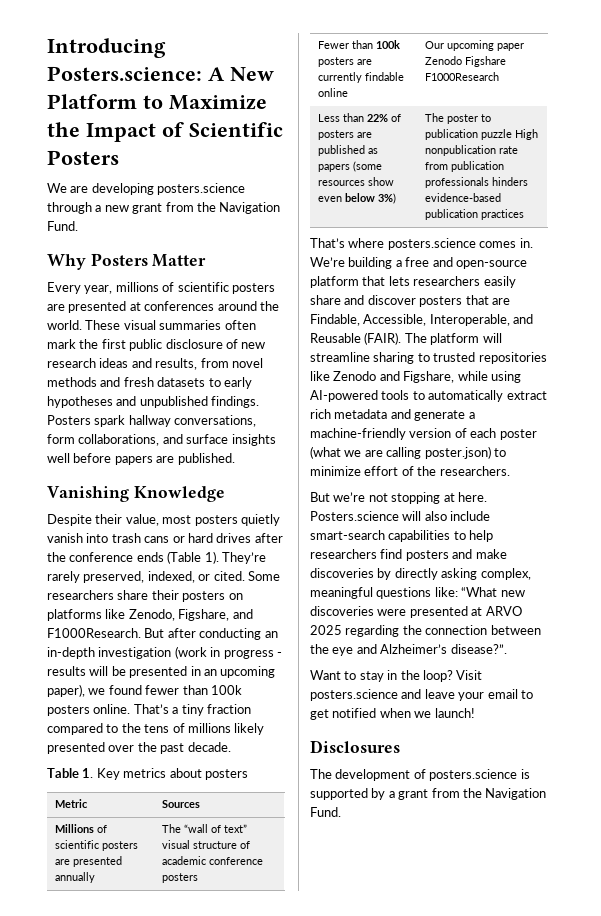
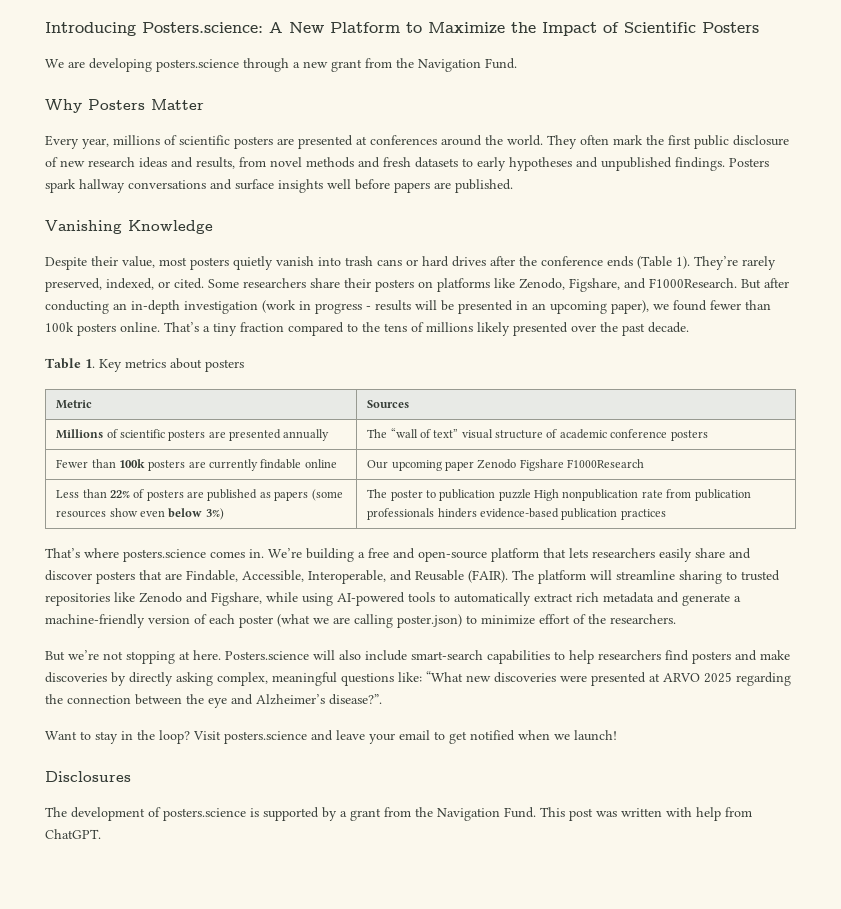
[85,320,222,330] These visual summaries -> [547,135,577,149] They
[174,415,257,427] [47,434,160,446] conversations, form collaborations, -> [128,180,206,189] conversations
(341, 812) none -> [540,807,752,821] [45,829,101,839] This post was written with help from ChatGPT.

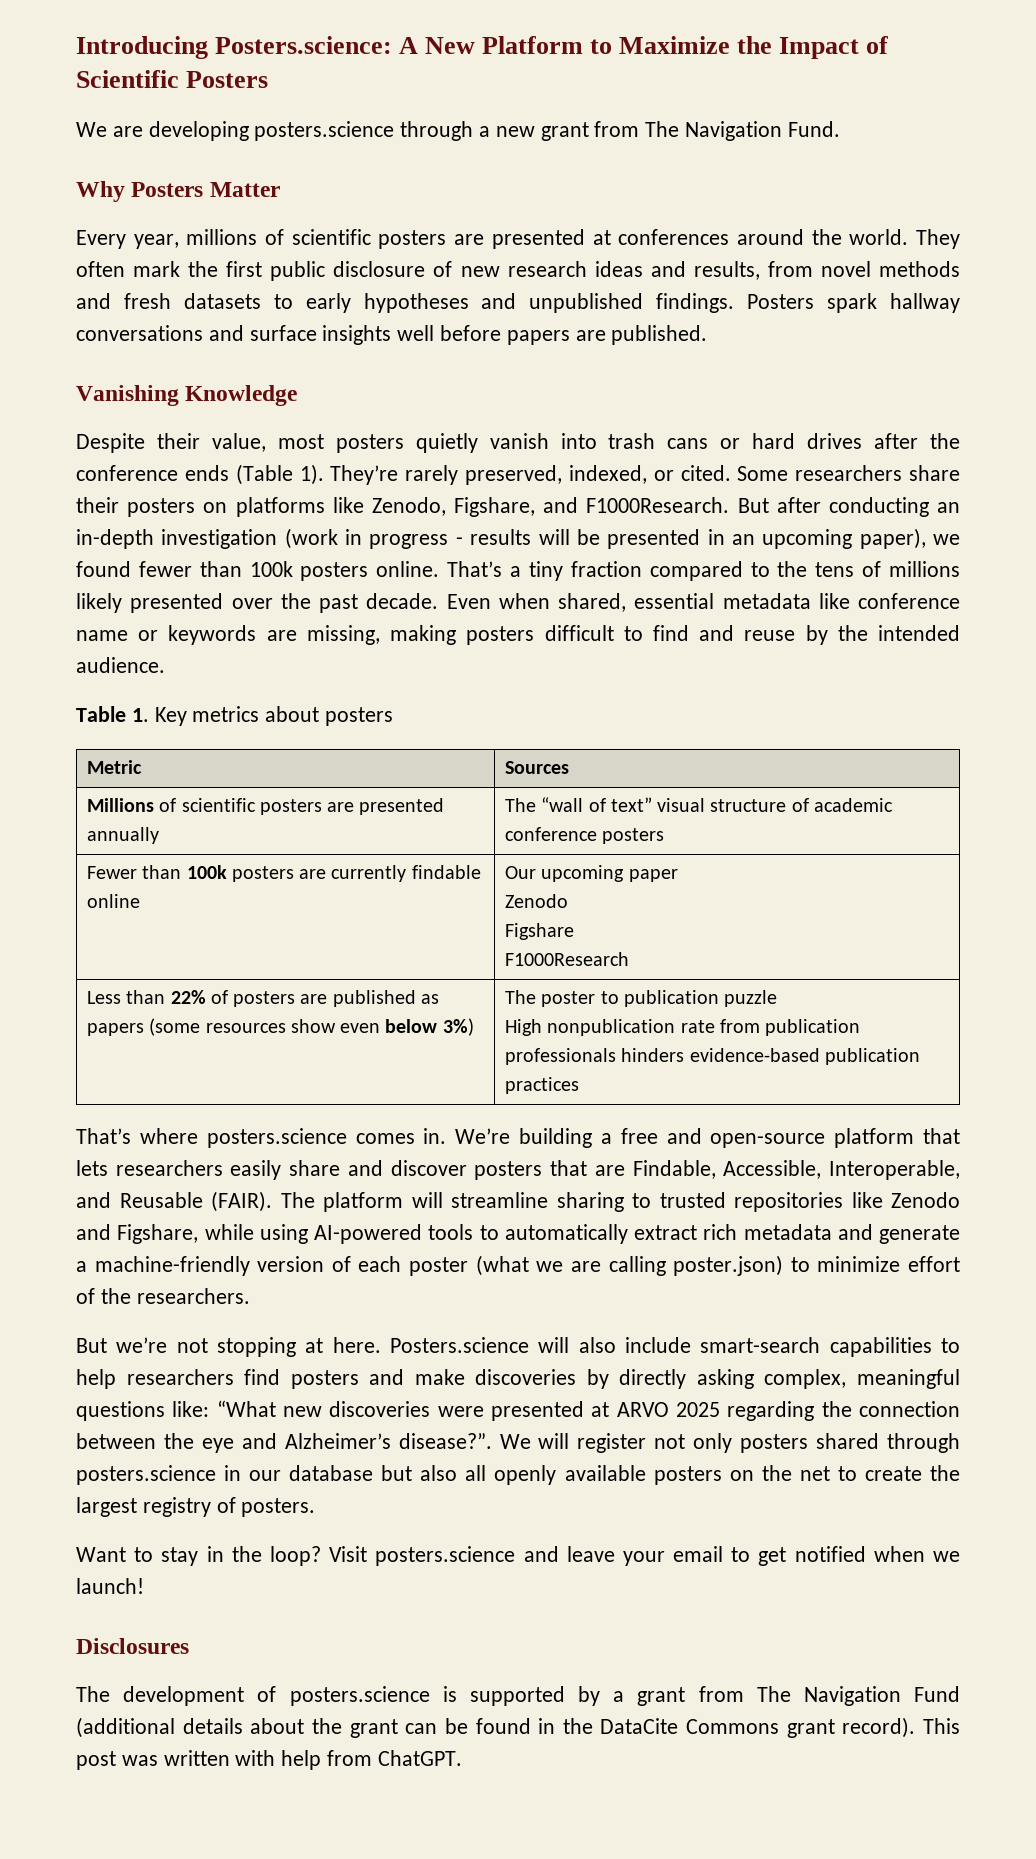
[396,58,414,68] the -> [645,121,680,137] The
(689, 327) none -> [446,593,960,612] [76,625,960,645] [76,657,165,673] Even when shared, essential metadata like conference name or keywords are missing, making posters difficult to find and reuse by the intended audience.
[477,459,517,469] Zenodo -> [505,894,569,908] // Zenodo //
(564, 465) none -> (575, 931) //
(531, 495) none -> (778, 998) //
(382, 699) none -> [499,1433,960,1453] [76,1465,961,1485] [76,1497,316,1517] We will register not only posters shared through posters.science in our database but also all openly available posters on the net to create the largest registry of posters.
[415,807,536,821] the Navigation Fund. -> [756,1686,960,1706] [76,1717,916,1738] The Navigation Fund (additional details about the grant can be found in the DataCite Commons grant record).

